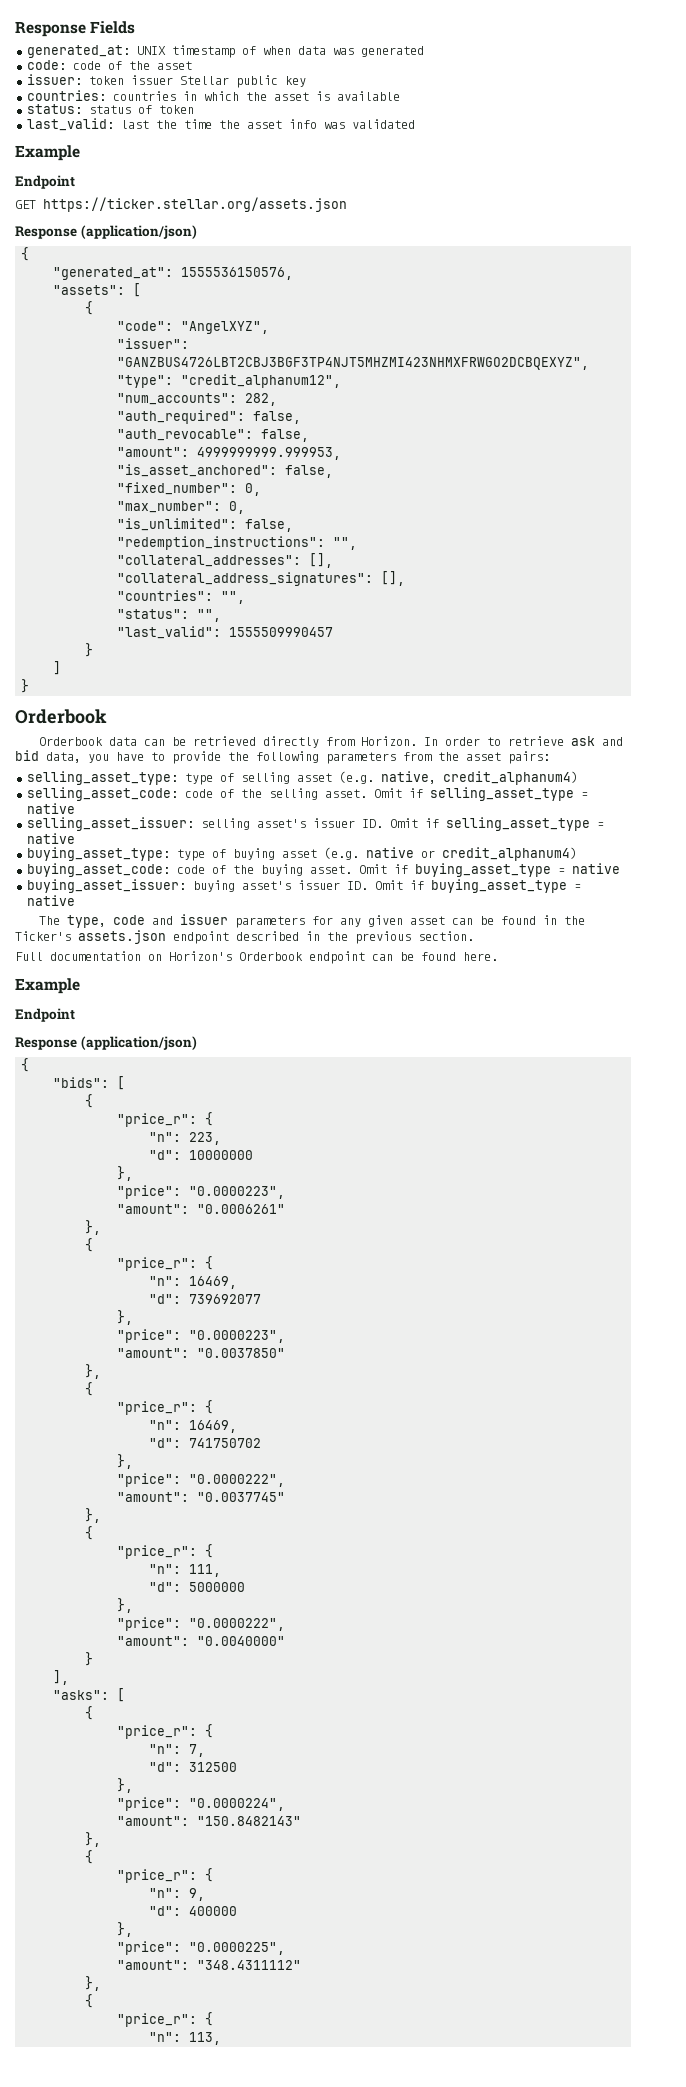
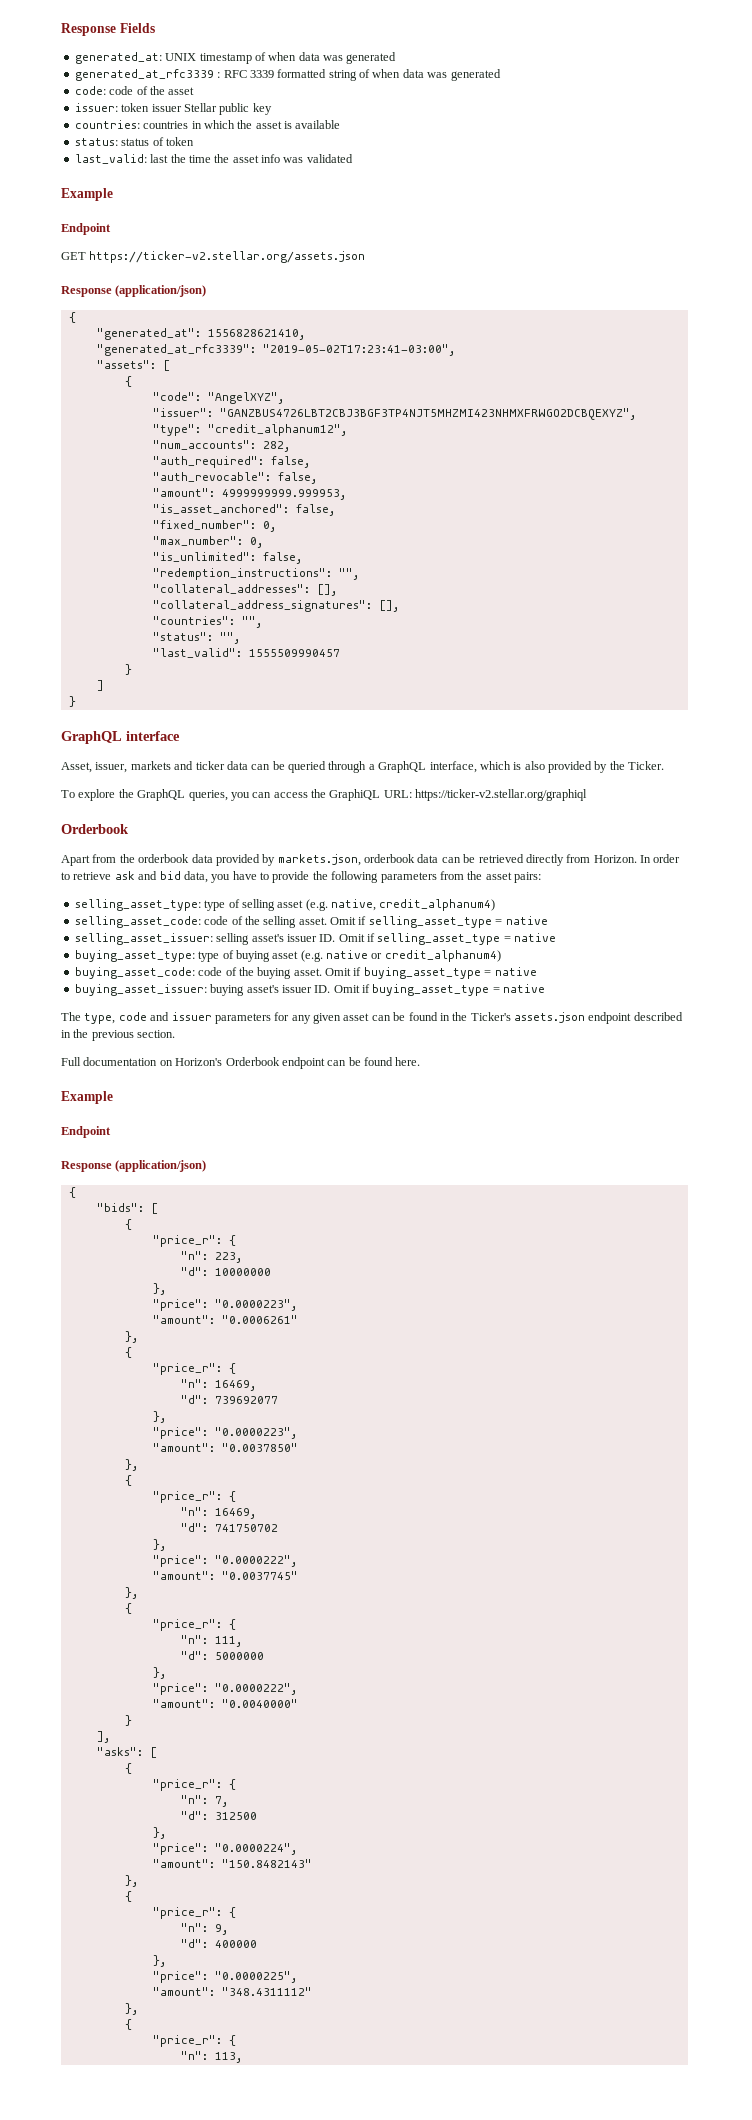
(424, 51) none -> [74,69,501,81] // generated_at_rfc3339 : RFC 3339 formatted string of when data was generated
[43,197,347,212] https://ticker.stellar.org/assets.json -> [89,251,366,263] https://ticker-v2.stellar.org/assets.json
[181,267,294,280] 1555536150576, -> [207,329,305,340] [96,344,455,356] 1556828621410, // "generated_at_rfc3339": "2019-05-02T17:23:41-03:00",
[15,709,107,724] [39,737,104,746] Orderbook // Orderbook -> [61,731,180,744] [61,761,665,773] [61,789,588,801] [61,824,129,834] [61,854,415,866] GraphQL interface // Asset, issuer, markets and ticker data can be queried through a GraphQL interface, which is also provided by the Ticker. // To explore the GraphQL queries, you can access the GraphiQL URL: https://ticker-v2.stellar.org/graphiql // Orderbook // Apart from the orderbook data provided by markets.json, orderbook

